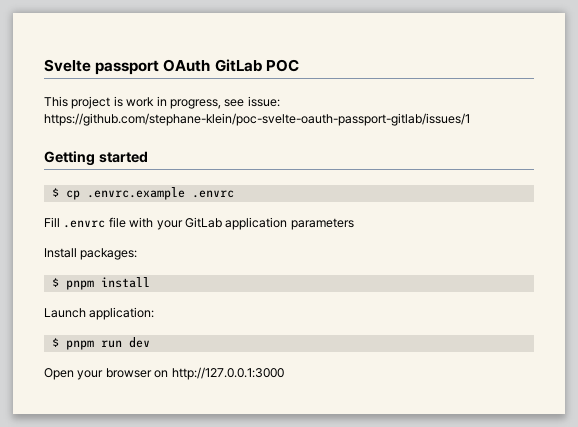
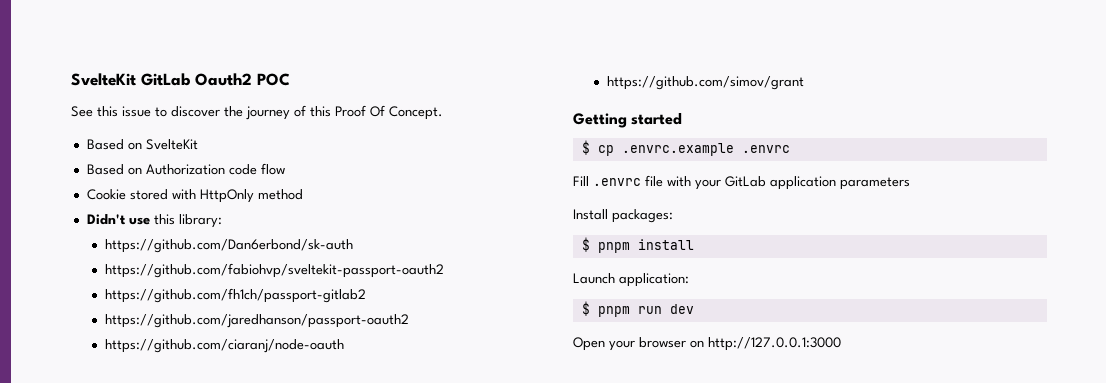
[44,59,299,75] [44,96,280,109] [44,113,470,126] Svelte passport OAuth GitLab POC // This project is work in progress, see issue: https://github.com/stephane-klein/poc-svelte-oauth-passport-gitlab/issues/1 -> [71,73,290,86] [71,105,443,120] [86,139,198,150] [86,163,285,175] [86,189,303,203] [86,214,222,228] [104,239,353,253] [104,263,444,278] [104,288,366,303] [104,314,409,328] [104,339,344,353] [606,76,804,90] SvelteKit GitLab Oauth2 POC // See this issue to discover the journey of this Proof Of Concept. // Based on SvelteKit // Based on Authorization code flow // Cookie stored with HttpOnly method // Didn't use this library: // https://github.com/Dan6erbond/sk-auth // https://github.com/fabiohvp/sveltekit-passport-oauth2 // https://github.com/fh1ch/passport-gitlab2 // https://github.com/jaredhanson/passport-oauth2 // https://github.com/ciaranj/node-oauth // https://github.com/simov/grant

